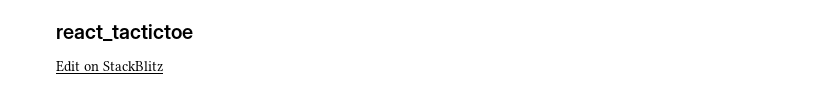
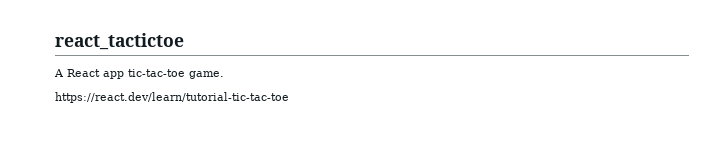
[56,60,163,72] Edit on StackBlitz -> [54,69,224,79] [55,92,289,103] A React app tic-tac-toe game. // https://react.dev/learn/tutorial-tic-tac-toe

